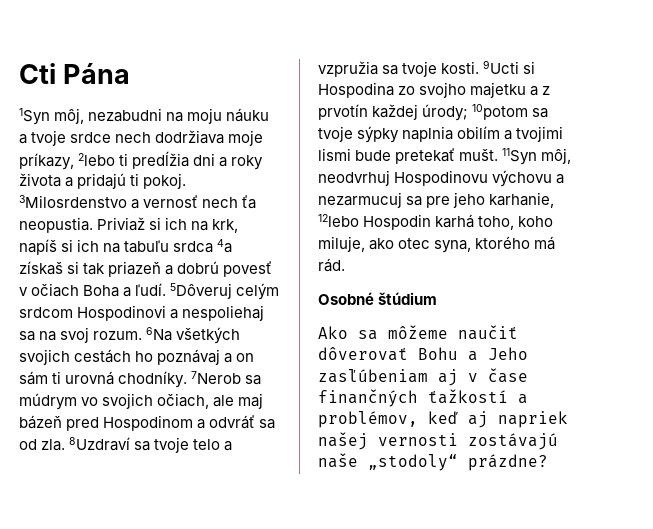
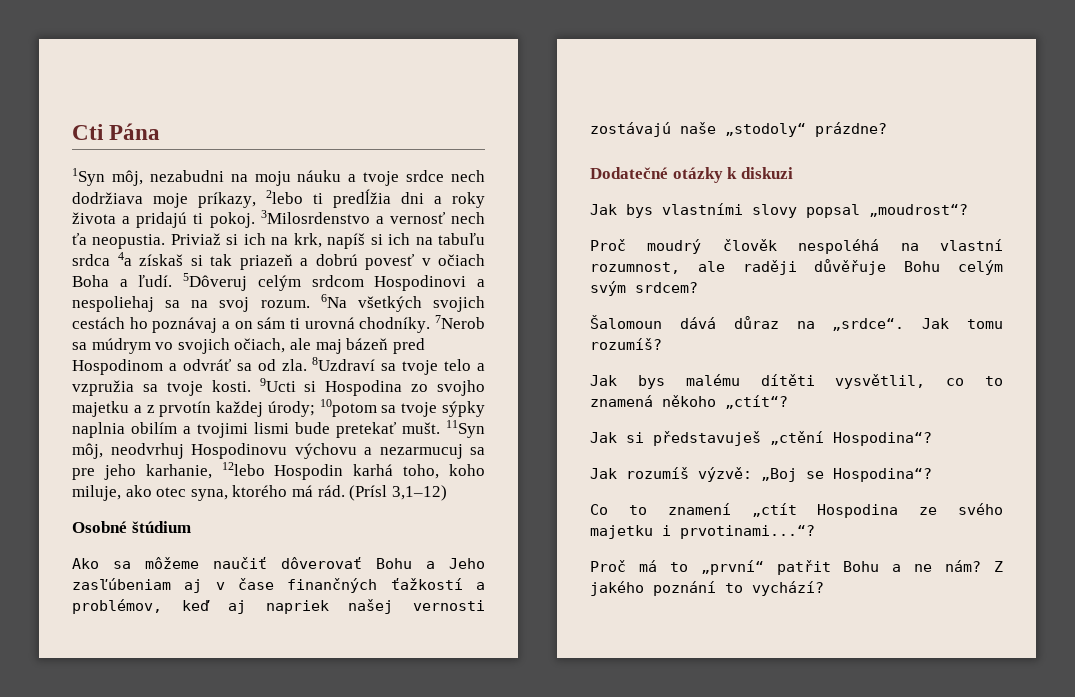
(345, 265) none -> [349,485,447,501] (Prísl 3,1–12)
(548, 462) none -> [590,167,793,183] [590,203,968,218] [590,239,1003,254] [590,259,1003,275] [590,281,698,296] [590,315,1003,331] [590,338,662,350] [590,374,1003,389] [590,395,788,409] [590,431,932,446] [590,467,932,482] [590,503,1003,518] [590,525,815,539] [590,560,1004,575] [590,581,824,596] // Dodatečné otázky k diskuzi // Jak bys vlastními slovy popsal „moudrost“? // Proč moudrý člověk nespoléhá na vlastní rozumnost, ale raději důvěřuje Bohu celým svým srdcem? // Šalomoun dává důraz na „srdce“. Jak tomu rozumíš? // Jak bys malému dítěti vysvětlil, co to znamená někoho „ctít“? // Jak si představuješ „ctění Hospodina“? // Jak rozumíš výzvě: „Boj se Hospodina“? // Co to znamení „ctít Hospodina ze svého majetku i prvotinami...“? // Proč má to „první“ patřit Bohu a ne nám? Z jakého poznání to vychází?

